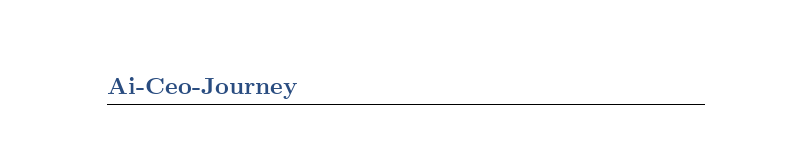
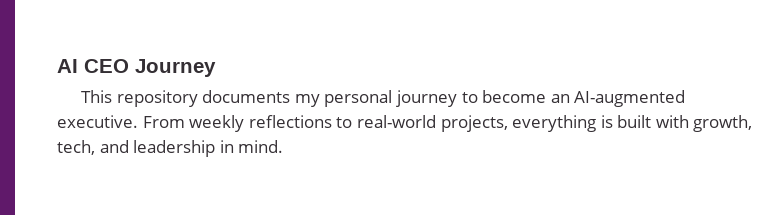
[107,77,298,99] Ai-Ceo-Journey -> [57,59,216,77] [80,90,686,107] [57,115,753,132] [57,140,284,157] AI CEO Journey // This repository documents my personal journey to become an AI-augmented executive. From weekly reflections to real-world projects, everything is built with growth, tech, and leadership in mind.

